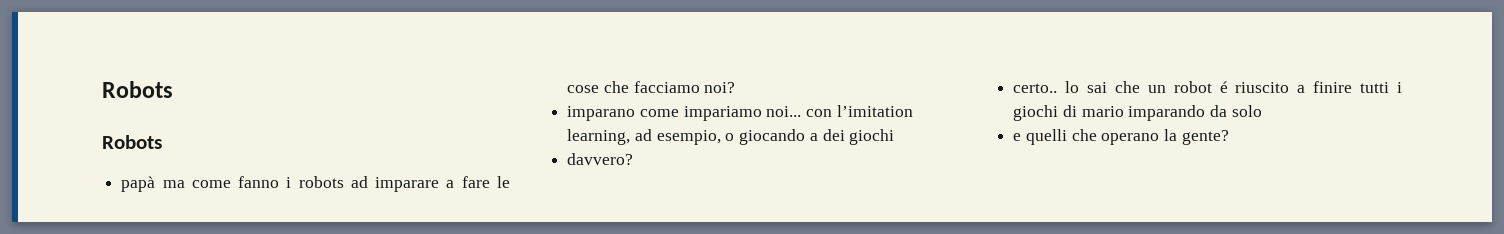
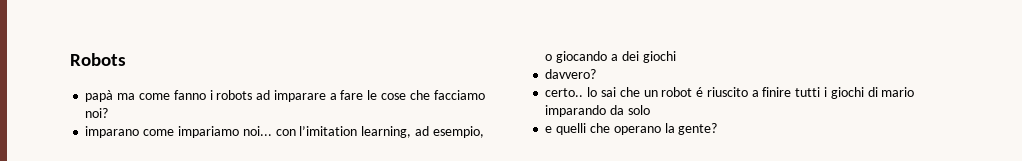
[102,81,173,98] [102,135,162,149] Robots // Robots -> [70,53,126,66] Robots

